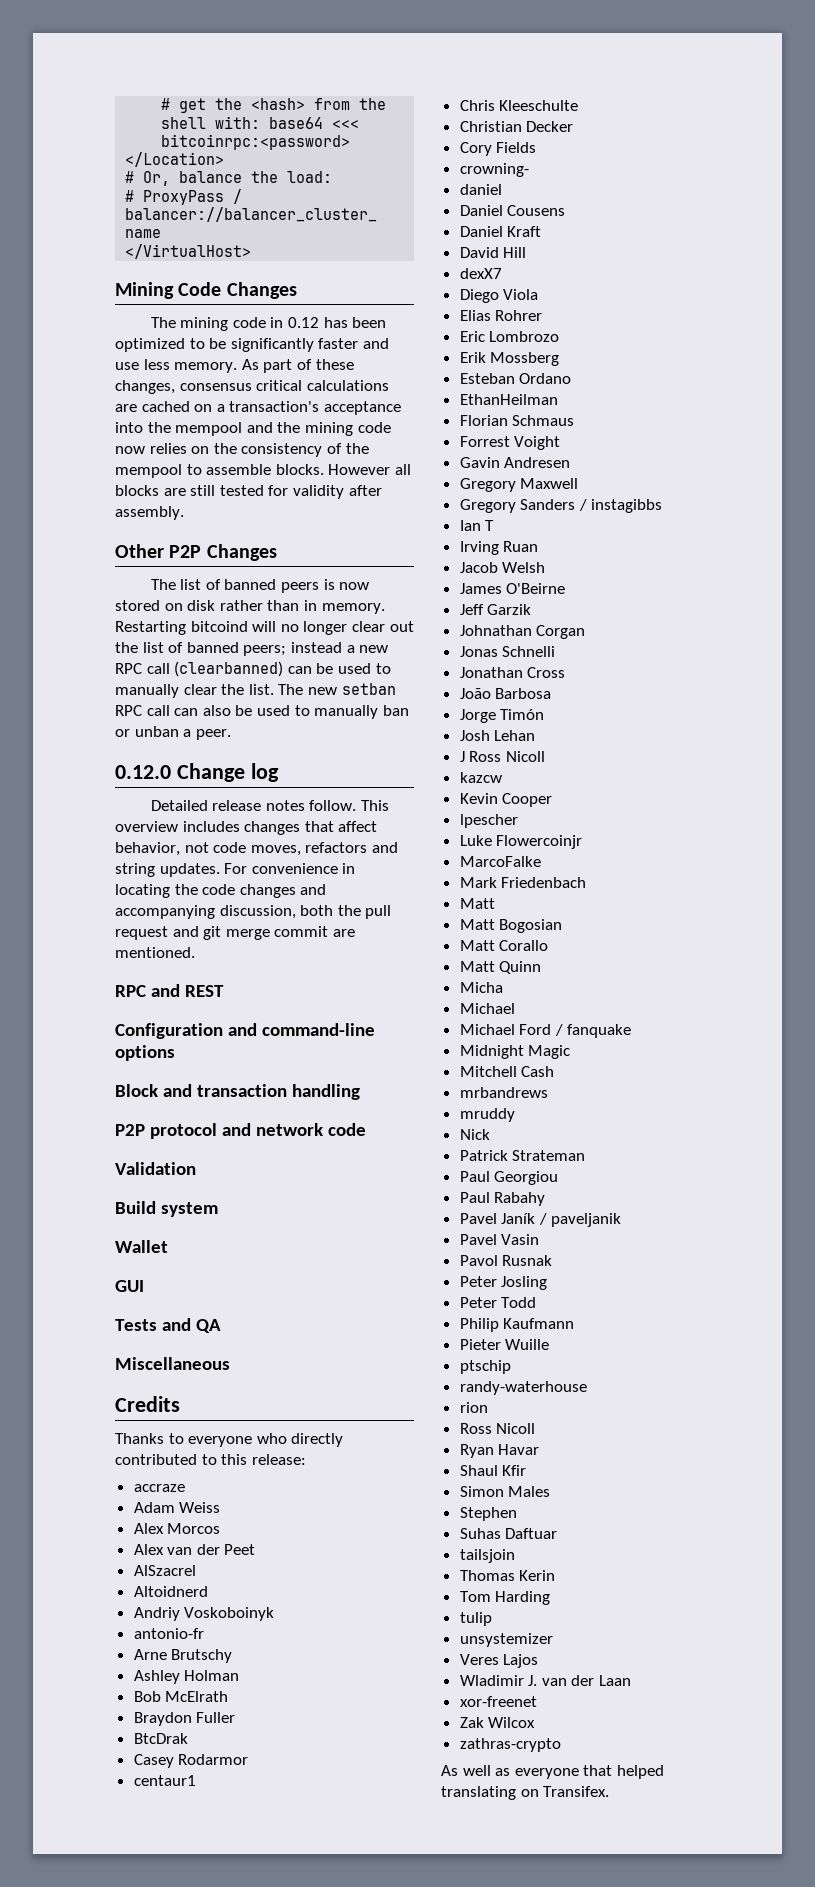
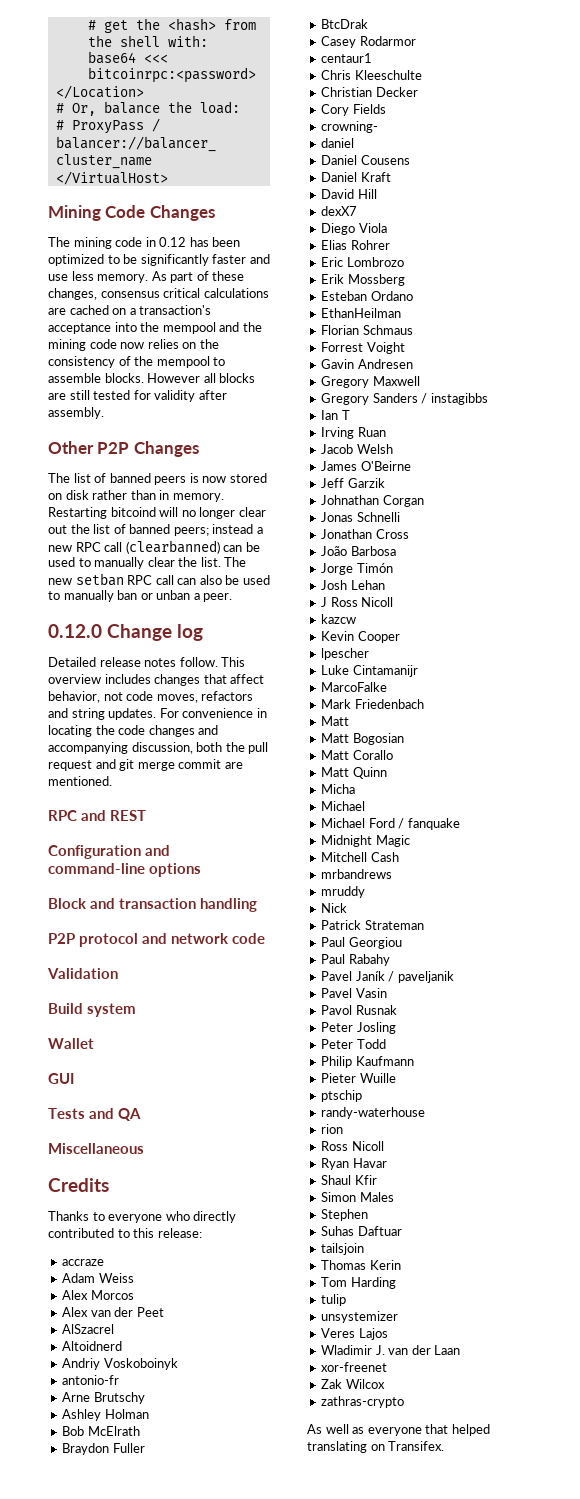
[496,835,583,849] Flowercoinjr -> [352,665,418,677] Cintamanijr

